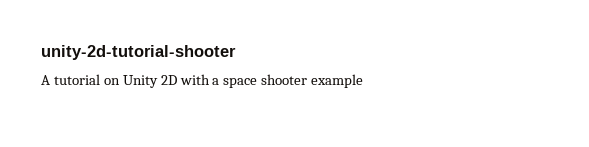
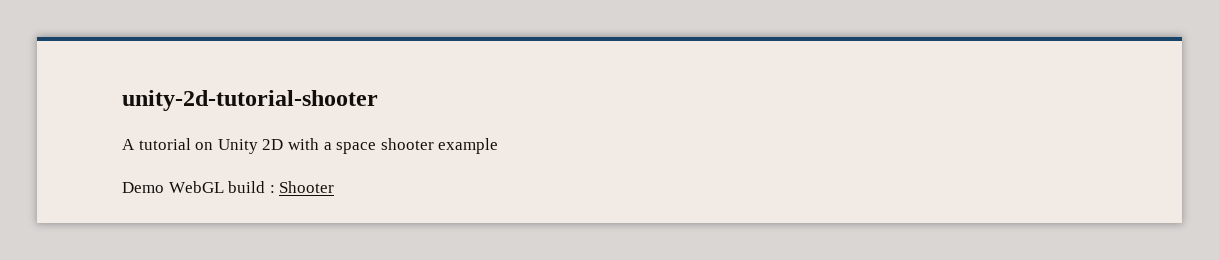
(364, 81) none -> [122,181,335,193] // Demo WebGL build : Shooter

